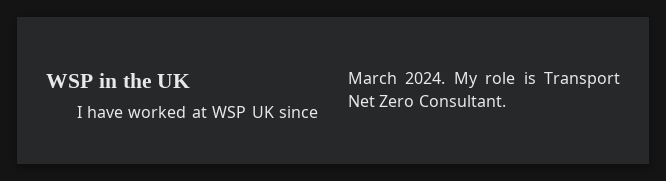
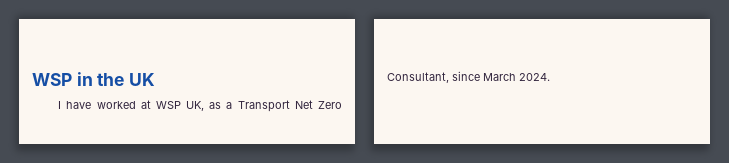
[251,106,319,118] [348,72,620,88] [348,95,506,107] UK since March 2024. My role is Transport Net Zero Consultant. -> [186,100,343,112] [387,71,550,83] UK, as a Transport Net Zero Consultant, since March 2024.

